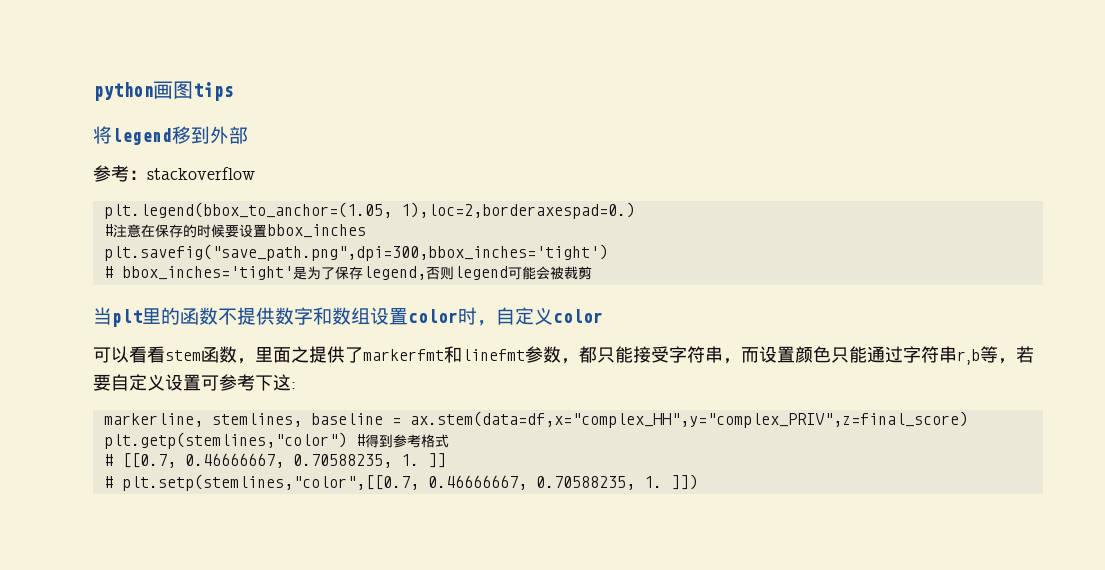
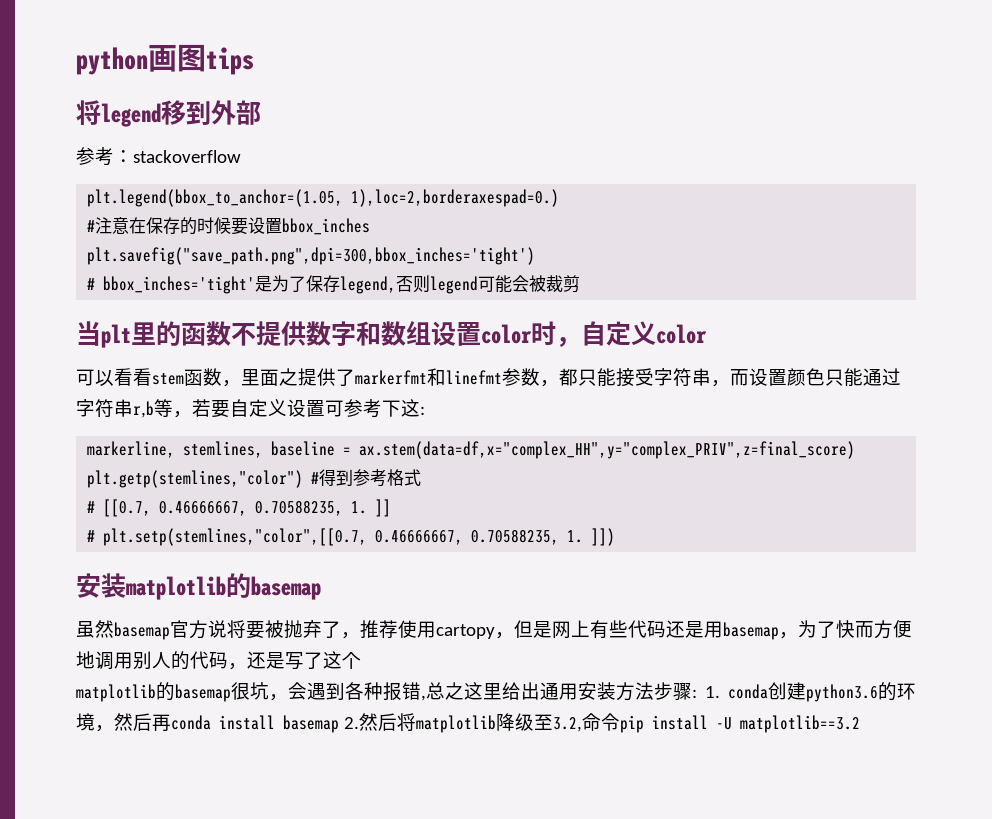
(698, 482) none -> [76,573,321,600] [76,620,912,640] [76,651,361,670] [76,682,916,702] [76,713,860,733] // 安装matplotlib的basemap // 虽然basemap官方说将要被抛弃了，推荐使用cartopy，但是网上有些代码还是用basemap，为了快而方便地调用别人的代码，还是写了这个 // matplotlib的basemap很坑，会遇到各种报错,总之这里给出通用安装方法步骤: 1. conda创建python3.6的环境，然后再conda install basemap 2.然后将matplotlib降级至3.2,命令pip install -U matplotlib==3.2

